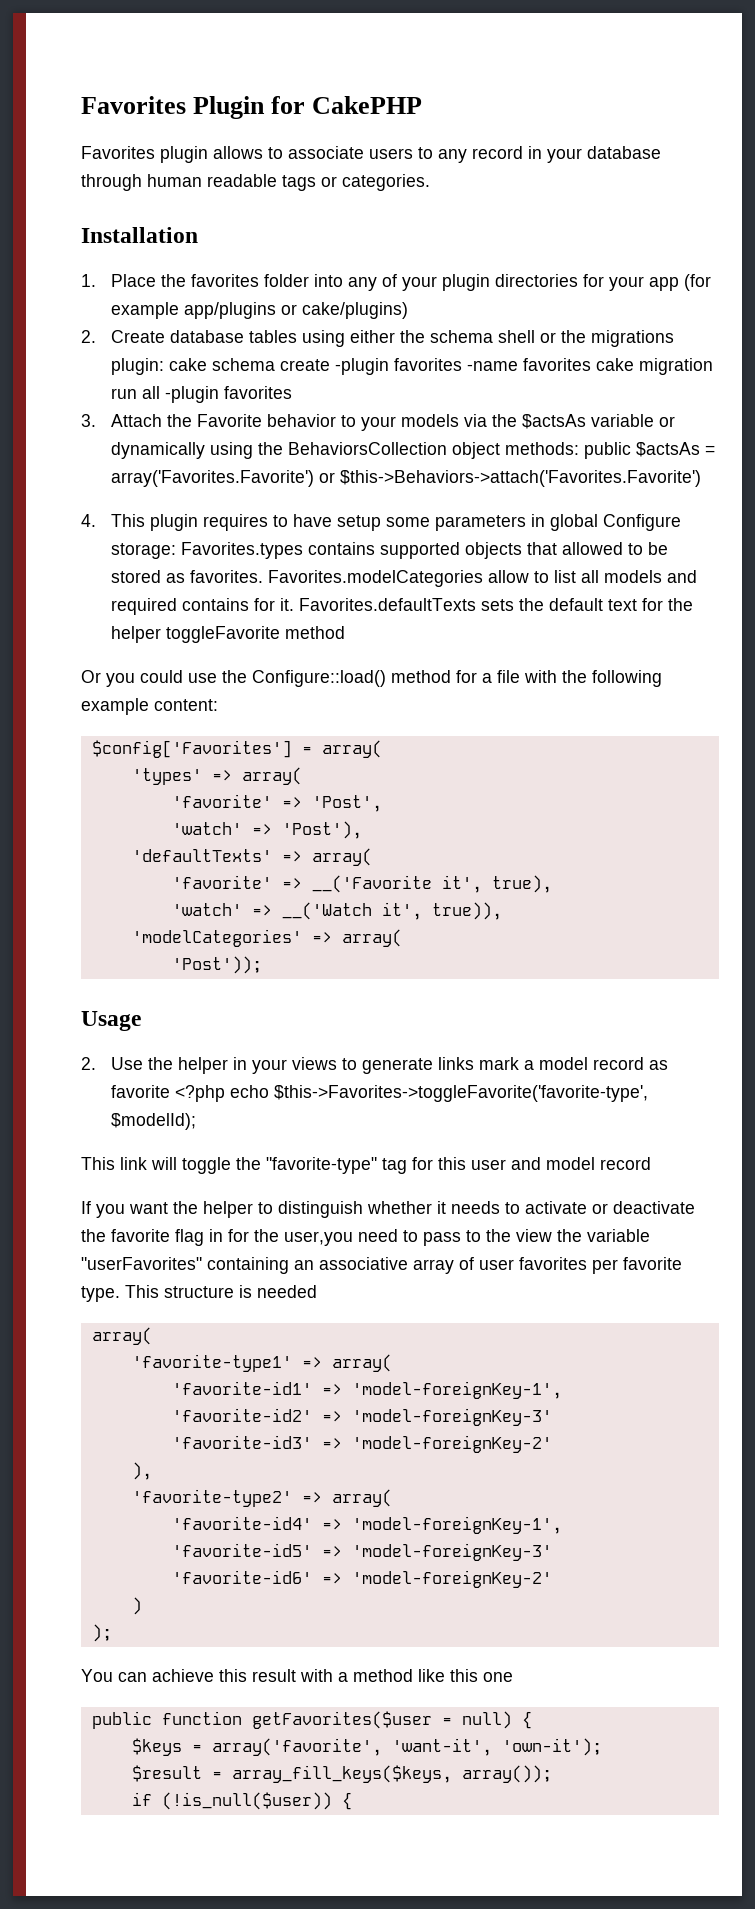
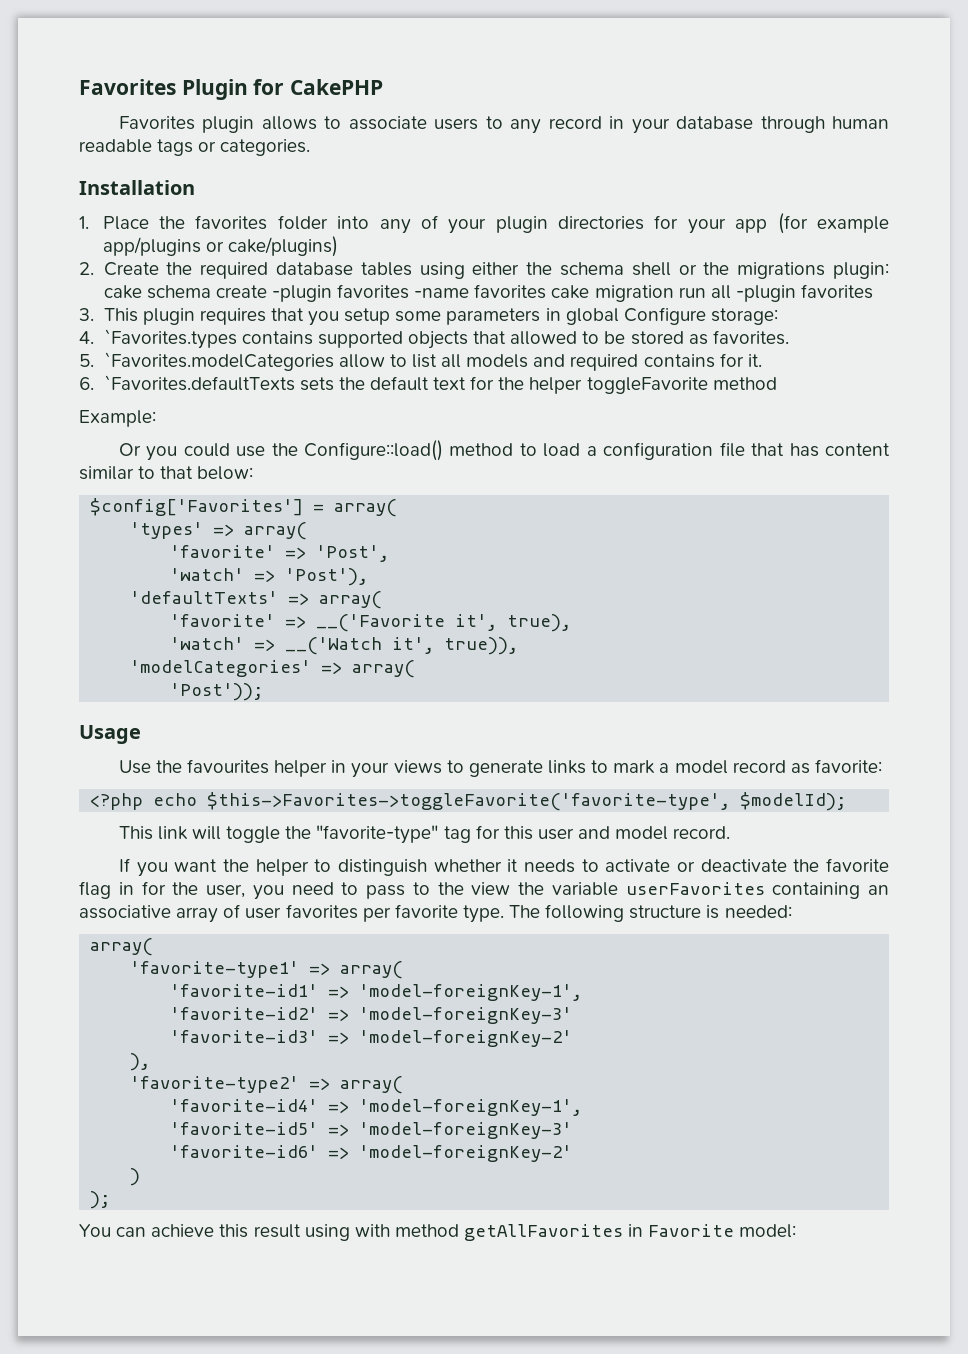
(165, 336) none -> [166,262,269,279] the required
[110,414,675,431] [110,442,715,459] [110,470,701,487] [81,514,96,527] Attach the Favorite behavior to your models via the $actsAs variable or dynamically using the BehaviorsCollection object methods: public $actsAs = array('Favorites.Favorite') or $this->Behaviors->attach('Favorites.Favorite') // 4. -> (94, 314) none
[272,514,332,527] to have -> [270,308,340,326] that you
[180,542,303,559] Favorites.types -> [79,329,237,349] // 4. `Favorites.types
[267,570,483,587] Favorites.modelCategories -> [79,352,334,371] // 5. `Favorites.modelCategories
[298,598,476,611] Favorites.defaultTexts -> [79,375,295,391] // 6. `Favorites.defaultTexts
(345, 632) none -> [79,410,156,427] // Example:
[456,670,662,687] [81,698,218,715] for a file with the following example content: -> [519,442,890,460] [79,466,254,480] to load a configuration file that has content similar to that below:
[81,1057,96,1070] 2. -> (141, 734) none
(173, 1063) none -> [187,759,270,774] favourites
(474, 1063) none -> [591,760,609,773] to
[110,1085,170,1098] favorite -> [814,759,882,773] favorite: //
[600,1157,651,1170] record -> [673,826,731,839] record.
[284,1231,353,1246] user,you -> [206,884,284,900] user, you
[81,1257,202,1270] "userFavorites" -> [625,882,765,895] userFavorites
[125,1285,159,1298] This -> [509,904,625,922] The following
[257,1285,317,1298] needed -> [724,905,792,918] needed:
[300,1669,513,1682] [91,1711,532,1729] [131,1738,602,1756] [131,1765,552,1783] [131,1792,352,1810] with a method like this one // public function getFavorites($user = null) { // $keys = array('favorite', 'want-it', 'own-it'); // $result = array_fill_keys($keys, array()); // if (!is_null($user)) { -> [304,1224,797,1241] using with method getAllFavorites in Favorite model:

